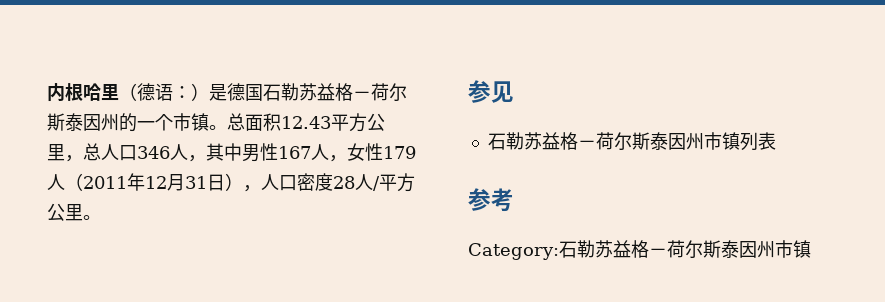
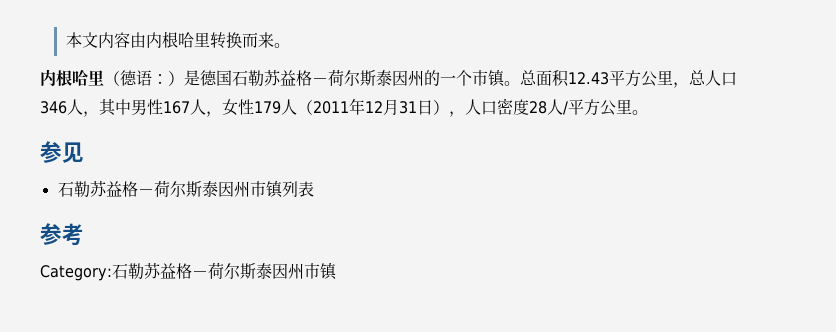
(47, 92) none -> [65,31,290,49] 本文内容由内根哈里转换而来。 //

